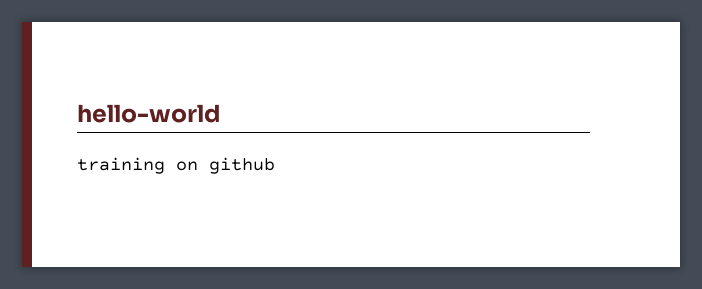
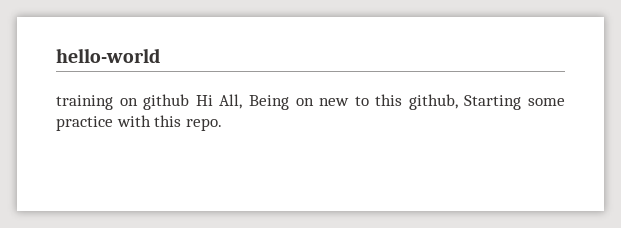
(275, 165) none -> [195,94,565,110] [56,115,222,131] Hi All, Being on new to this github, Starting some practice with this repo.

